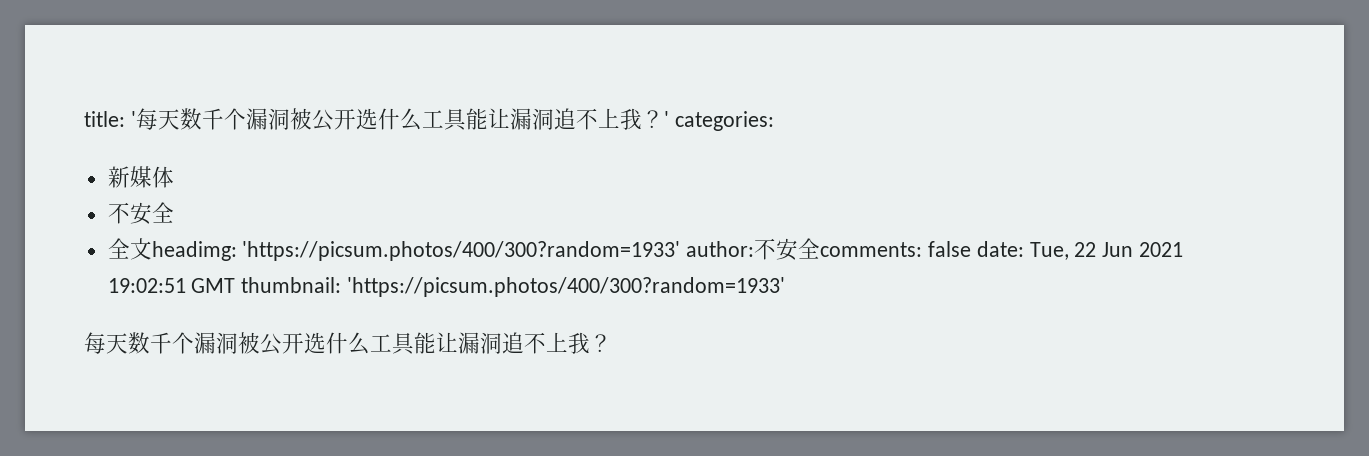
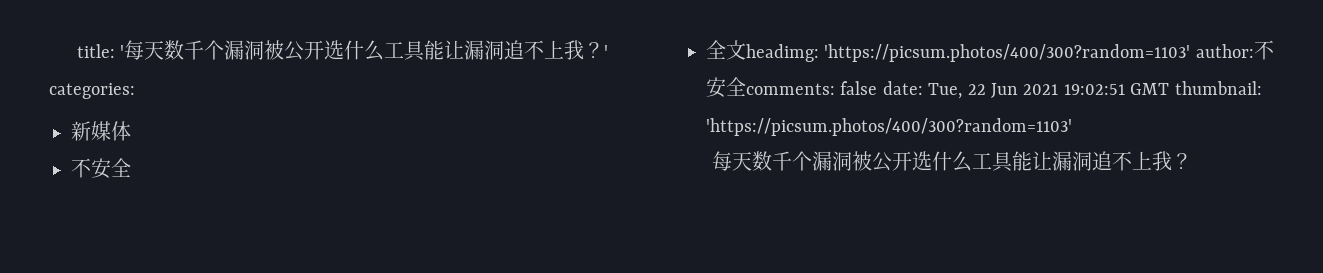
[242,241,681,261] 'https://picsum.photos/400/300?random=1933' -> [824,44,1191,62] 'https://picsum.photos/400/300?random=1103'
[347,277,786,297] 'https://picsum.photos/400/300?random=1933' -> [706,118,1072,136] 'https://picsum.photos/400/300?random=1103'

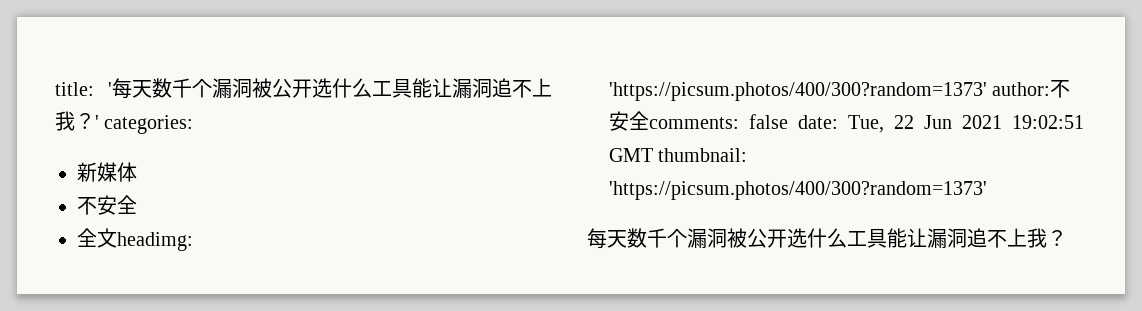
[824,44,1191,62] 'https://picsum.photos/400/300?random=1103' -> [609,82,987,101] 'https://picsum.photos/400/300?random=1373'
[706,118,1072,136] 'https://picsum.photos/400/300?random=1103' -> [609,181,987,200] 'https://picsum.photos/400/300?random=1373'

